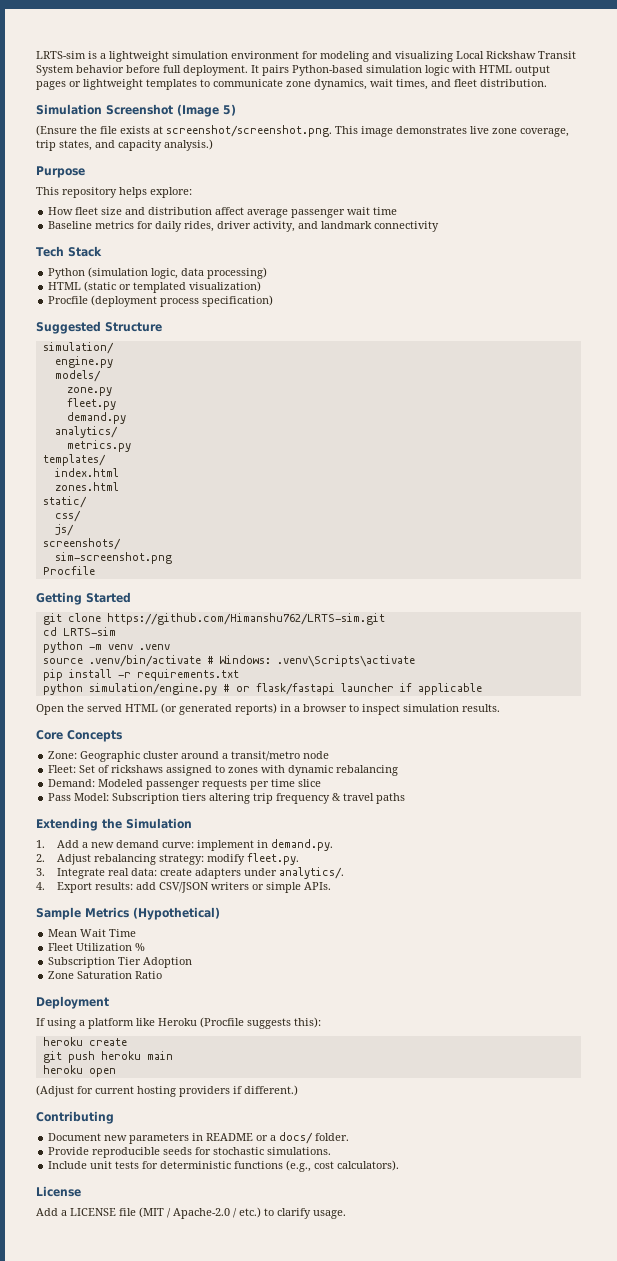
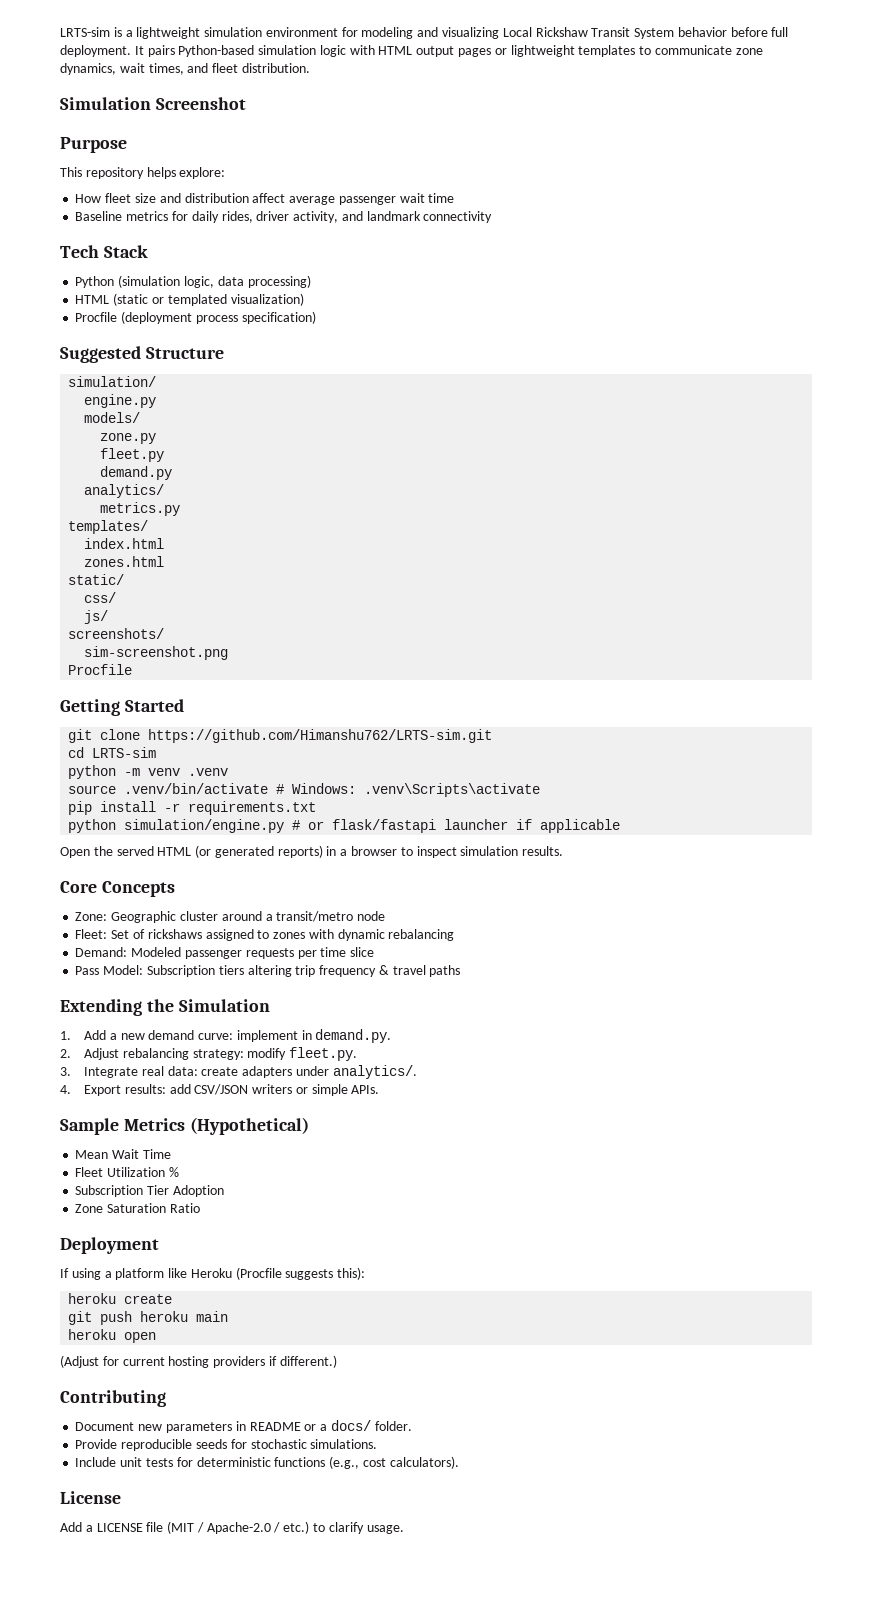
[177,104,236,117] [36,125,569,137] [36,139,213,151] (Image 5) // (Ensure the file exists at screenshot/screenshot.png. This image demonstrates live zone coverage, trip states, and capacity analysis.) -> (246, 103) none

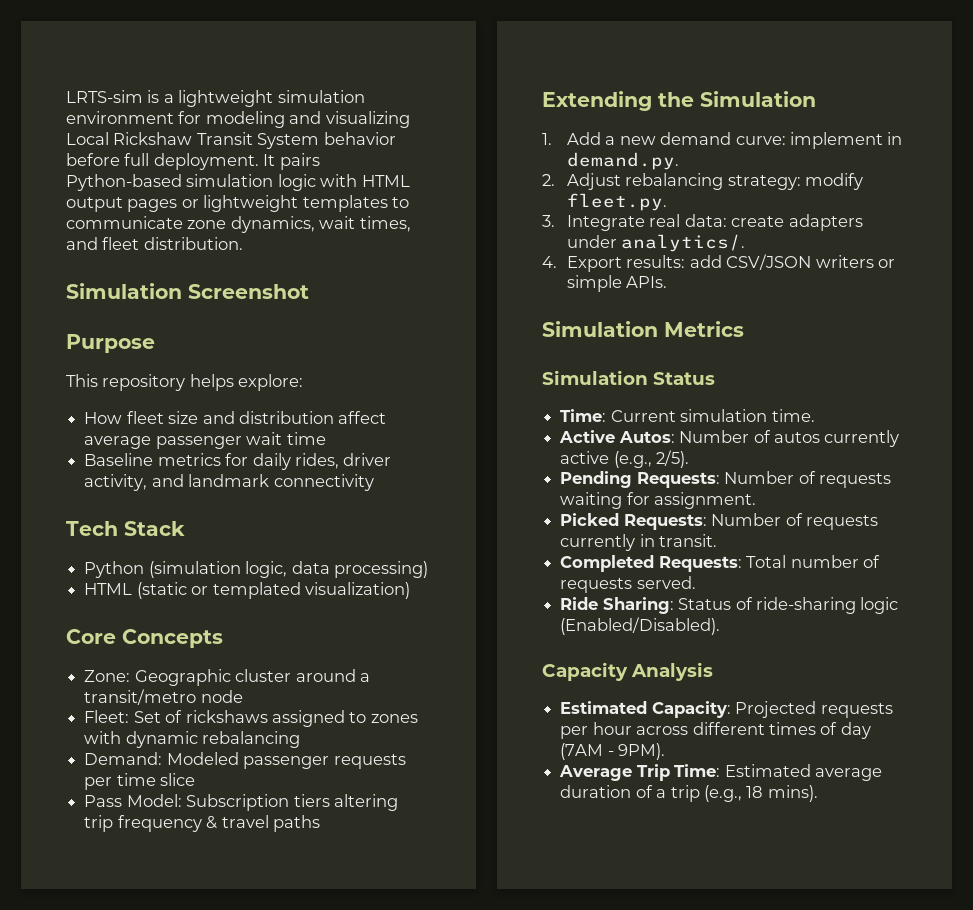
[75,311,316,324] [60,346,224,363] [68,376,157,387] [84,394,157,408] [84,412,141,423] [100,433,157,444] [100,448,165,462] [100,466,173,480] [84,484,165,498] [100,502,181,516] [68,520,149,534] [84,538,165,549] [84,556,165,567] [68,574,125,585] [84,592,117,603] [84,610,109,624] [68,628,165,639] [84,646,229,660] [68,664,133,675] [60,699,184,716] [68,729,493,743] [68,747,157,758] [68,765,229,779] [68,783,541,797] [68,801,317,815] [68,819,621,833] [60,845,564,858] // Procfile (deployment process specification) // Suggested Structure // simulation/ // engine.py // models/ // zone.py // fleet.py // demand.py // analytics/ // metrics.py // templates/ // index.html // zones.html // static/ // css/ // js/ // screenshots/ // sim-screenshot.png // Procfile // Getting Started // git clone https://github.com/Himanshu762/LRTS-sim.git // cd LRTS-sim // python -m venv .venv // source .venv/bin/activate # Windows: .venv\Scripts\activate // pip install -r requirements.txt // python simulation/engine.py # or flask/fastapi launcher if applicable // Open the served HTML (or generated reports) in a browser to inspect simulation results. -> (410, 590) none
[60,1118,119,1135] Sample -> [542,321,658,337] Simulation
[189,1117,309,1135] [75,1149,171,1159] [75,1167,179,1177] [75,1185,224,1197] [75,1203,200,1213] [60,1237,159,1254] [60,1267,366,1280] [68,1293,173,1304] [68,1311,229,1325] [68,1329,157,1343] [60,1355,337,1368] [60,1390,166,1407] [75,1420,412,1433] [75,1439,378,1451] [75,1456,459,1469] [60,1491,121,1504] [60,1521,404,1534] (Hypothetical) // Mean Wait Time // Fleet Utilization % // Subscription Tier Adoption // Zone Saturation Ratio // Deployment // If using a platform like Heroku (Procfile suggests this): // heroku create // git push heroku main // heroku open // (Adjust for current hosting providers if different.) // Contributing // Document new parameters in README or a docs/ folder. // Provide reproducible seeds for stochastic simulations. // Include unit tests for deterministic functions (e.g., cost calculators). // License // Add a LICENSE file (MIT / Apache-2.0 / etc.) to clarify usage. -> [542,370,715,385] [560,409,815,422] [559,430,900,447] [560,450,690,468] [560,471,891,488] [560,492,757,509] [560,513,878,530] [560,534,718,551] [560,555,880,572] [560,576,696,593] [560,597,899,614] [560,617,721,635] [542,662,713,681] [560,701,893,718] [560,722,871,739] [560,743,666,760] [559,764,882,781] [560,785,818,802] // Simulation Status // Time: Current simulation time. // Active Autos: Number of autos currently active (e.g., 2/5). // Pending Requests: Number of requests waiting for assignment. // Picked Requests: Number of requests currently in transit. // Completed Requests: Total number of requests served. // Ride Sharing: Status of ride-sharing logic (Enabled/Disabled). // Capacity Analysis // Estimated Capacity: Projected requests per hour across different times of day (7AM - 9PM). // Average Trip Time: Estimated average duration of a trip (e.g., 18 mins).

